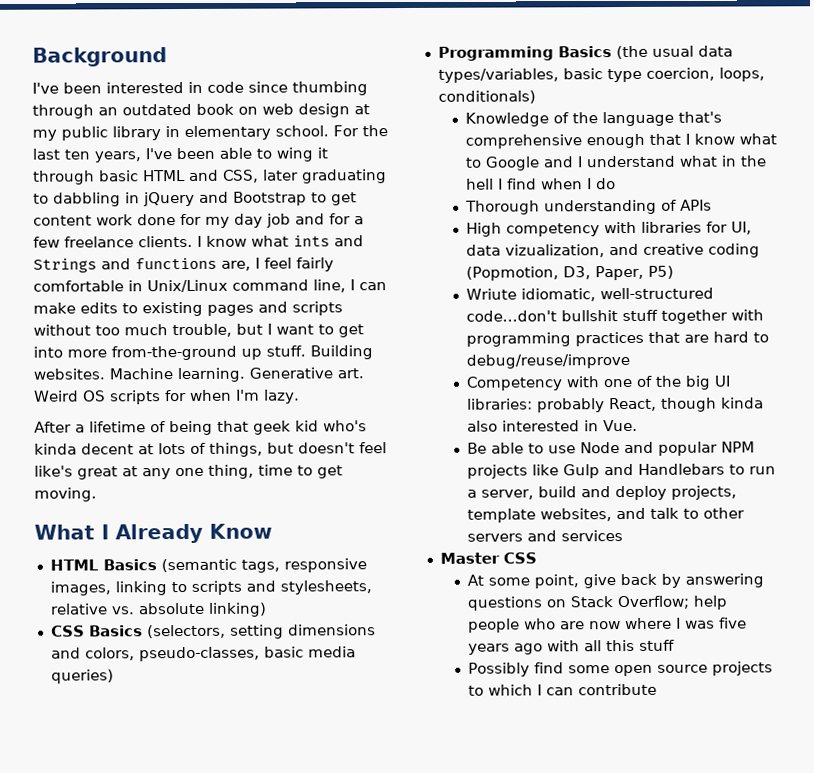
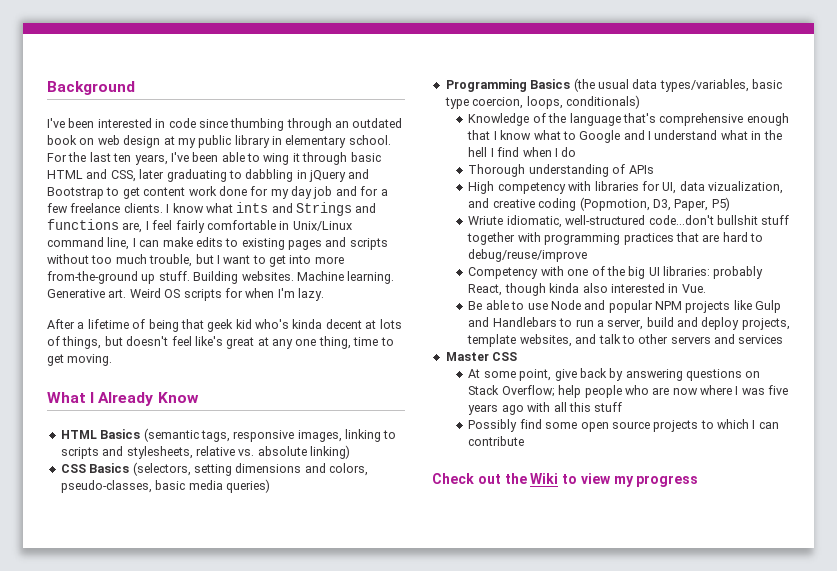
(658, 689) none -> [432,473,699,487] // Check out the Wiki to view my progress

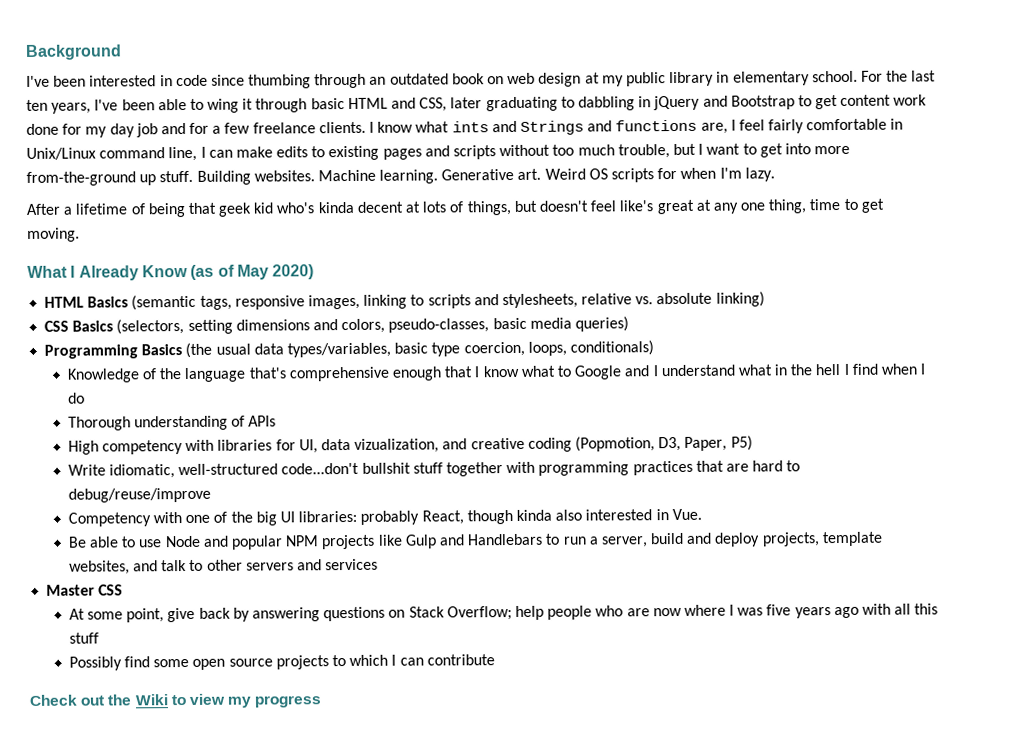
(199, 397) none -> [190,264,315,280] (as of May 2020)
[468,216,504,225] Wriute -> [67,464,106,476] Write

